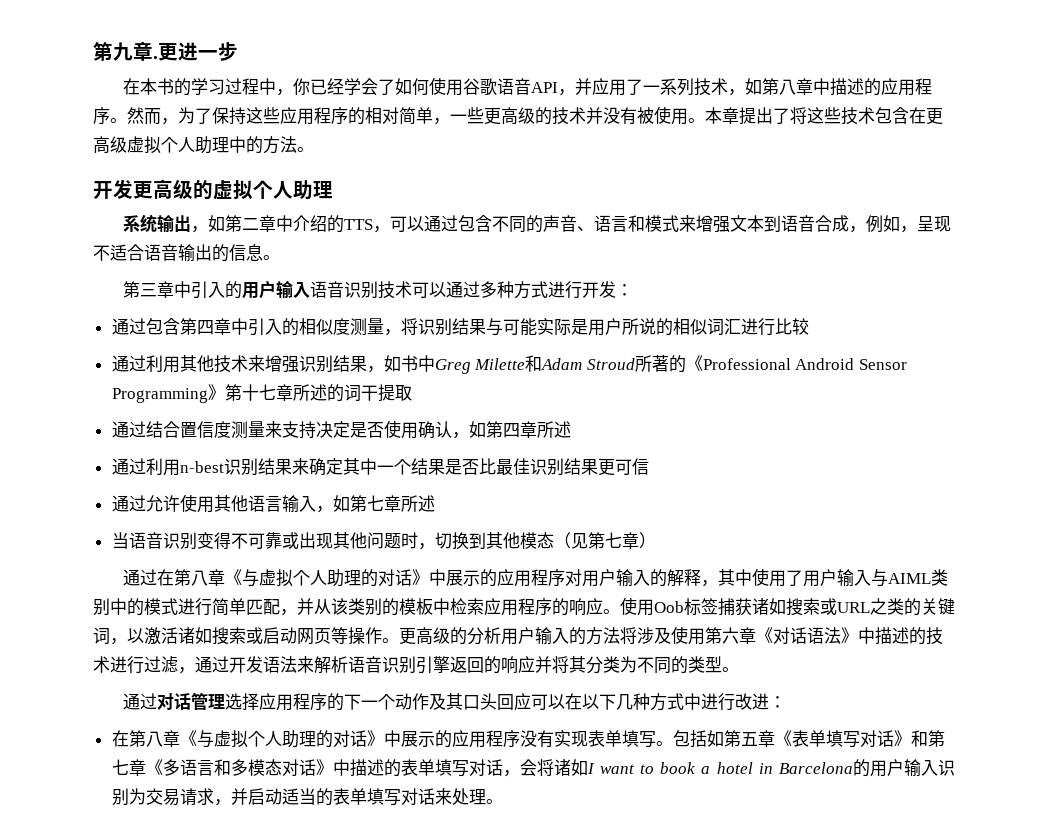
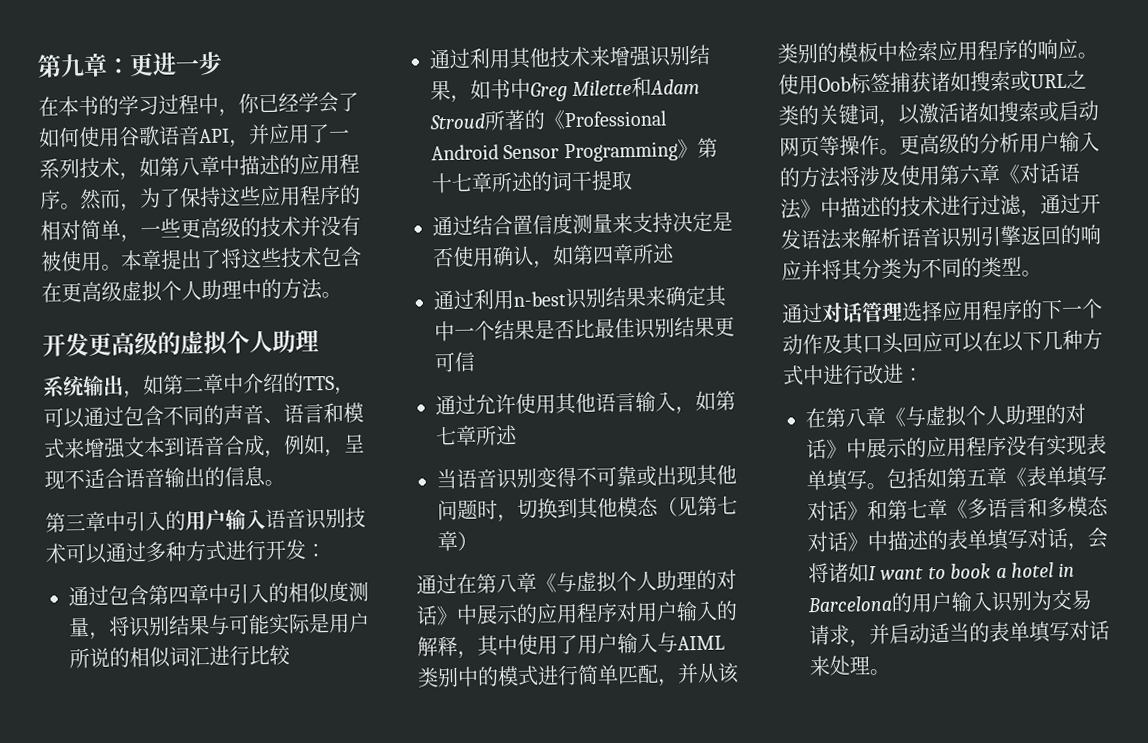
[153,56,158,59] . -> [106,58,131,74] ：

